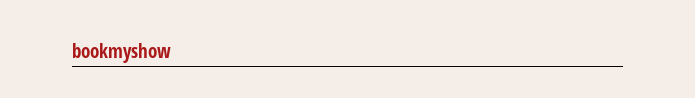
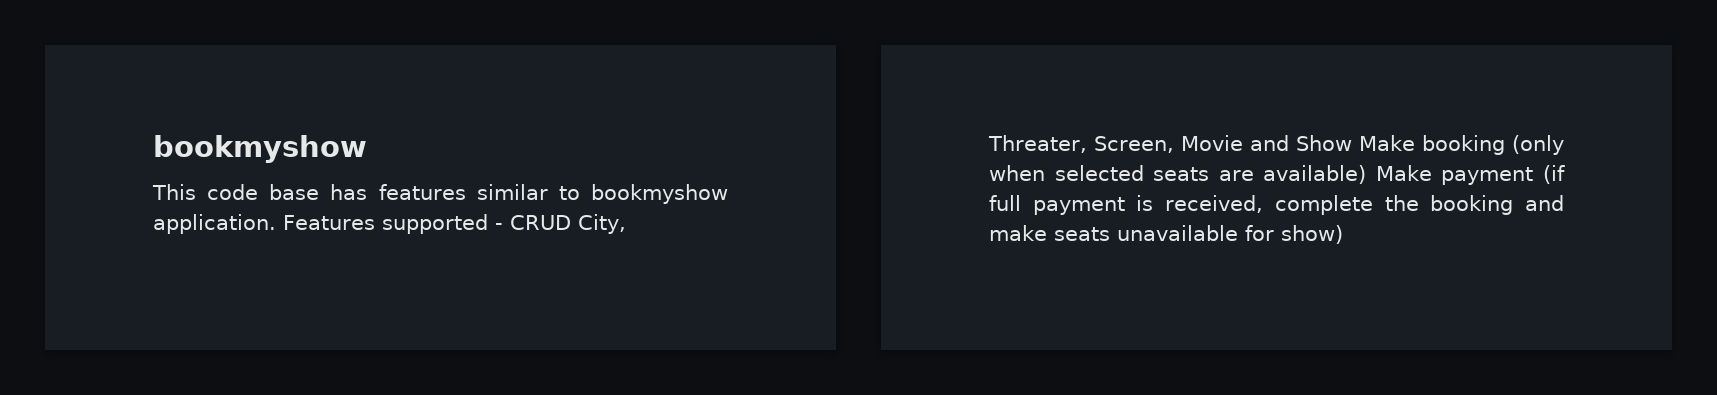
[72,43,171,63] bookmyshow -> [153,135,367,163] [152,184,728,204] [153,214,626,234] [988,135,1564,155] [989,165,1565,185] [989,195,1564,215] [989,225,1343,244] bookmyshow // This code base has features similar to bookmyshow application. Features supported - CRUD City, Threater, Screen, Movie and Show Make booking (only when selected seats are available) Make payment (if full payment is received, complete the booking and make seats unavailable for show)

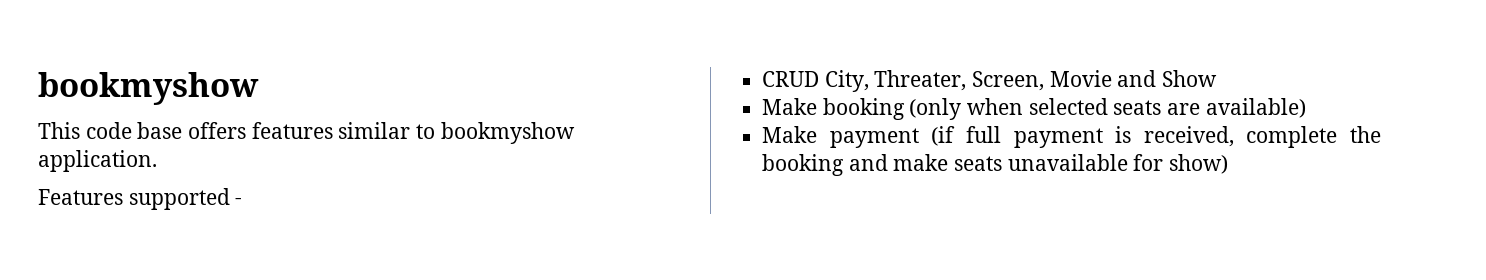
[330,184,368,200] has -> [188,122,247,139] offers
(276, 224) none -> (157, 161) //
(503, 226) none -> (243, 201) //
(1353, 143) none -> (1218, 78) //
(1367, 174) none -> (1306, 108) //

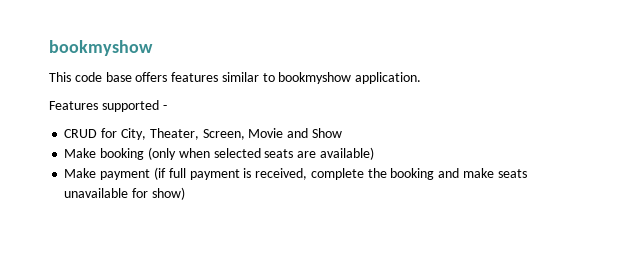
[824,70,967,92] City, Threater, -> [101,128,199,140] for City, Theater,

